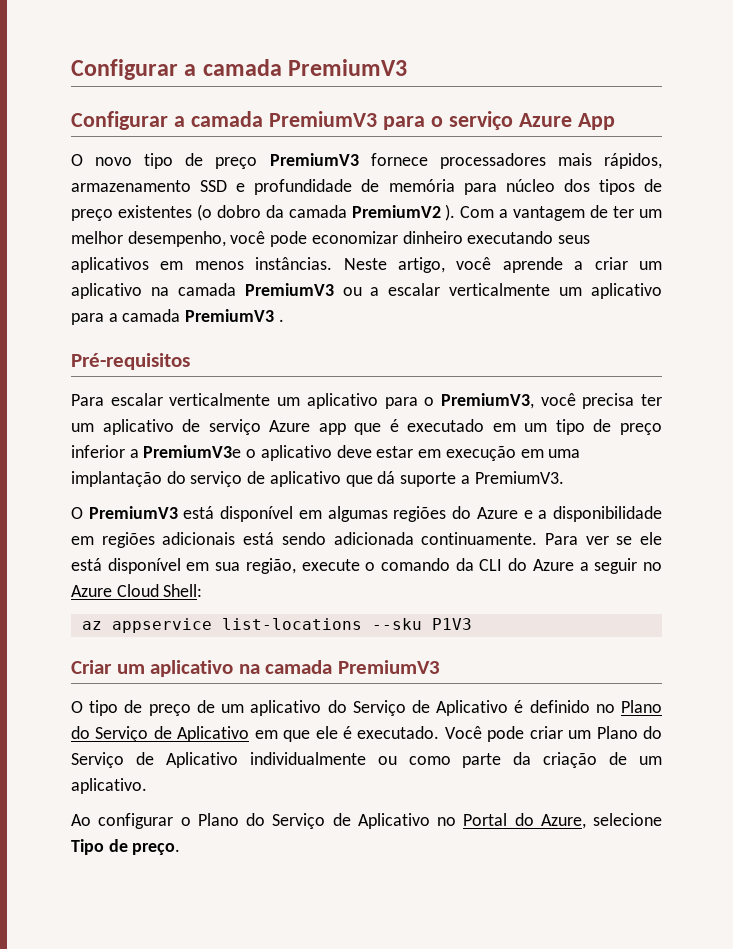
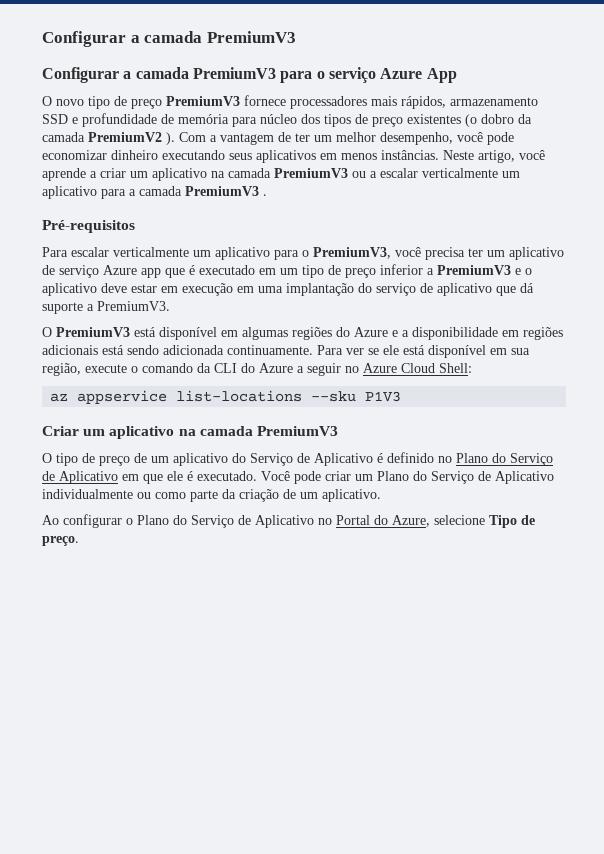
[143,445,242,458] PremiumV3e -> [437,265,521,275] PremiumV3 e

